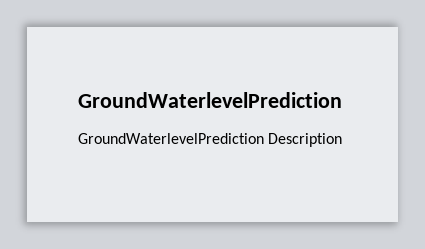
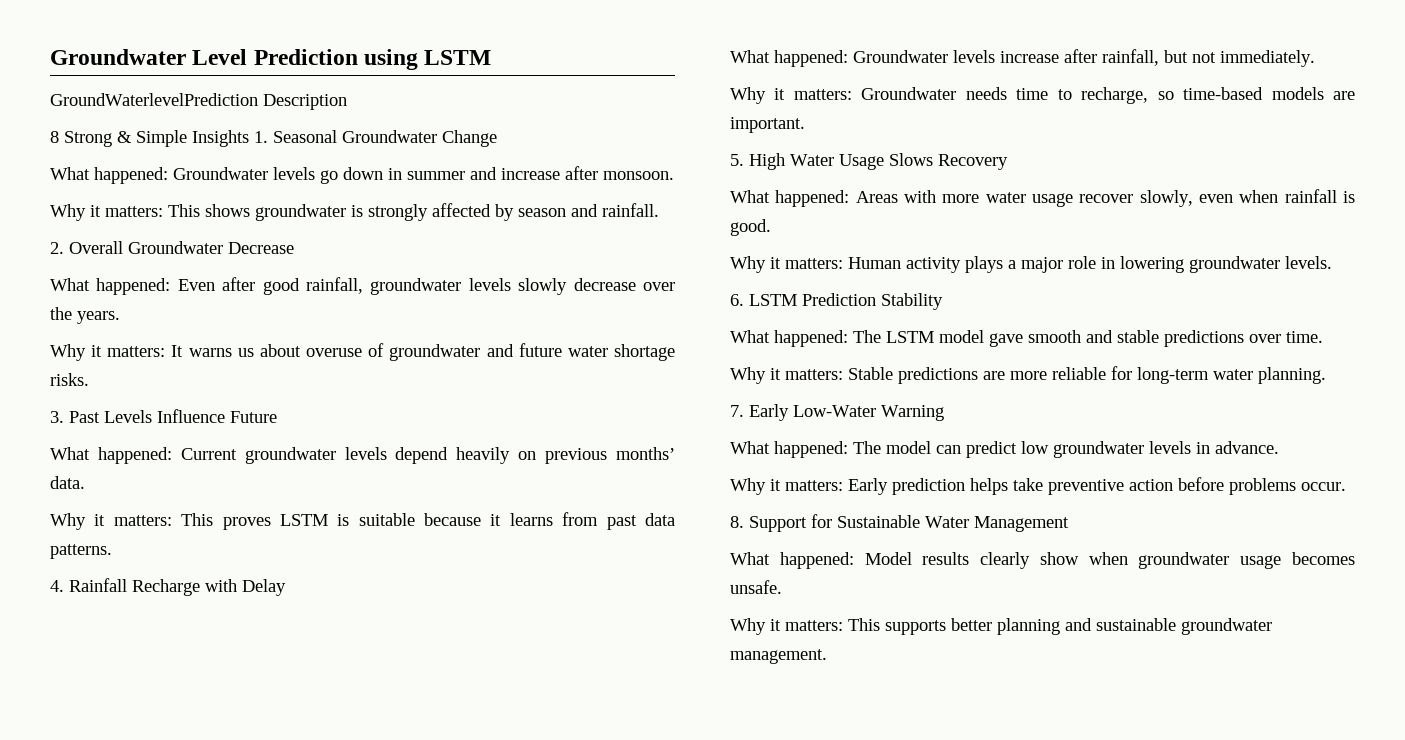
[78,92,342,108] [78,133,343,147] GroundWaterlevelPrediction // GroundWaterlevelPrediction Description -> [50,49,492,70] [50,93,347,110] [50,130,497,147] [50,166,674,184] [50,203,659,221] [50,241,294,254] [50,277,675,295] [50,307,120,324] [50,343,675,361] [50,373,89,386] [50,409,277,423] [50,447,676,464] [50,476,85,489] [50,512,675,530] [50,544,112,559] [50,578,286,596] [730,49,1315,67] [730,87,1355,104] [730,117,805,133] [730,153,1008,170] [730,189,1355,207] [730,219,771,236] [730,256,1332,273] [730,293,943,310] [730,330,1323,347] [730,366,1326,384] [730,404,944,421] [730,441,1279,458] [730,477,1346,495] [730,514,1069,532] [730,552,1355,569] [730,580,782,594] [730,618,1272,635] [730,649,827,664] Groundwater Level Prediction using LSTM // GroundWaterlevelPrediction Description // 8 Strong & Simple Insights 1. Seasonal Groundwater Change // What happened: Groundwater levels go down in summer and increase after monsoon. // Why it matters: This shows groundwater is strongly affected by season and rainfall. // 2. Overall Groundwater Decrease // What happened: Even after good rainfall, groundwater levels slowly decrease over the years. // Why it matters: It warns us about overuse of groundwater and future water shortage risks. // 3. Past Levels Influence Future // What happened: Current groundwater levels depend heavily on previous months’ data. // Why it matters: This proves LSTM is suitable because it learns from past data patterns. // 4. Rainfall Recharge with Delay // What happened: Groundwater levels increase after rainfall, but not immediately. // Why it matters: Groundwater needs time to recharge, so time-based models are important. // 5. High Water Usage Slows Recovery // What happened: Areas with more water usage recover slowly, even when rainfall is good. // Why it matters: Human activity plays a major role in lowering groundwater levels. // 6. LSTM Prediction Stability // What happened: The LSTM model gave smooth and stable predictions over time. // Why it matters: Stable predictions are more reliable for long-term water planning. // 7. Early Low-Water Warning // What happened: The model can predict low groundwater levels in advance. // Why it matters: Early prediction helps take preventive action before problems occur. // 8. Support for Sustainable Water Management // What happened: Model results clearly show when groundwater usage becomes unsafe. // Why it matters: This supports better planning and sustainable groundwater management.

